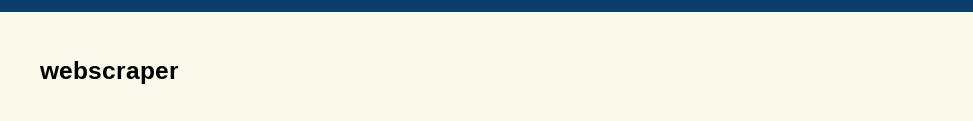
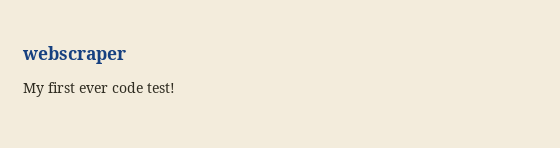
(179, 72) none -> [23,82,175,97] // My first ever code test!

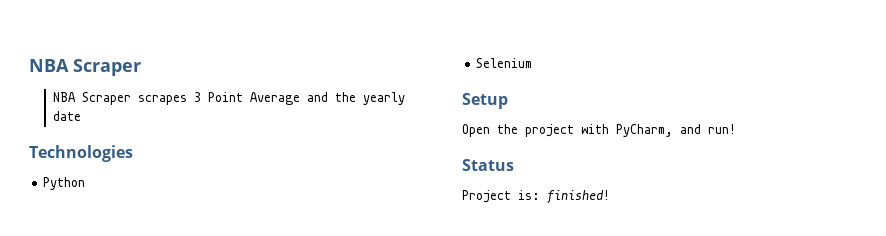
[22,46,126,64] [23,82,175,97] webscraper // My first ever code test! -> [29,59,141,76] [53,92,406,105] [53,111,82,121] [29,145,133,162] [43,177,86,190] [476,58,533,68] [462,93,508,109] [462,124,736,137] [462,159,514,171] [462,190,610,204] NBA Scraper // NBA Scraper scrapes 3 Point Average and the yearly date // Technologies // Python // Selenium // Setup // Open the project with PyCharm, and run! // Status // Project is: finished!

